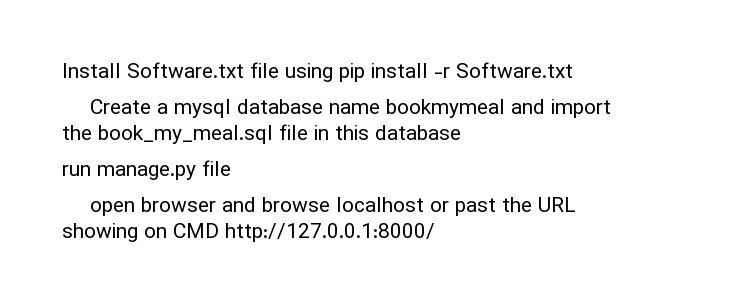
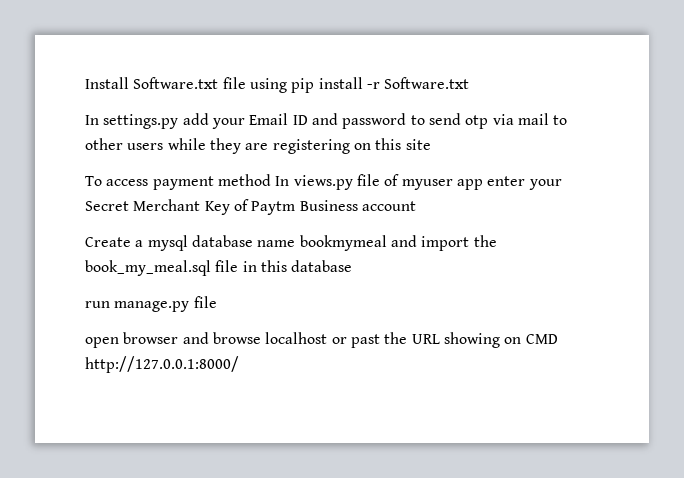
(573, 70) none -> [85,113,568,129] [85,138,431,154] [85,174,562,190] [85,199,416,215] // In settings.py add your Email ID and password to send otp via mail to other users while they are registering on this site // To access payment method In views.py file of myuser app enter your Secret Merchant Key of Paytm Business account

